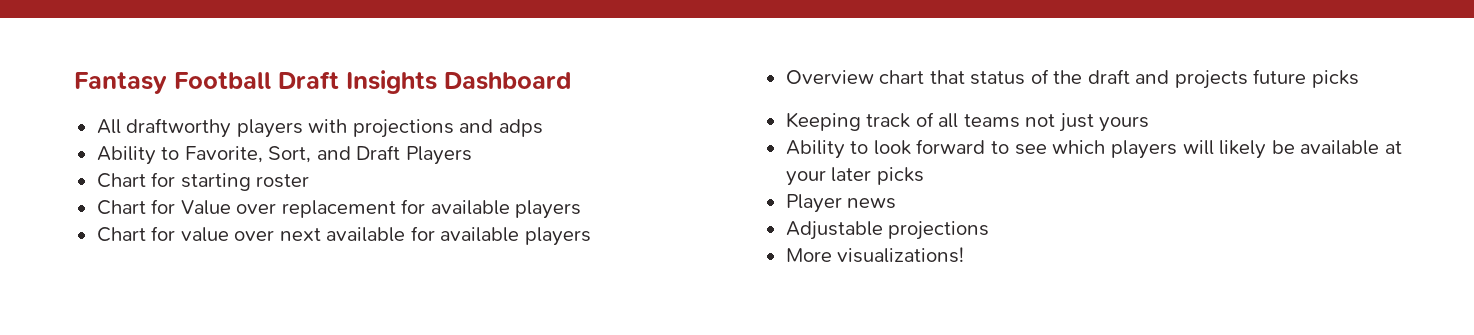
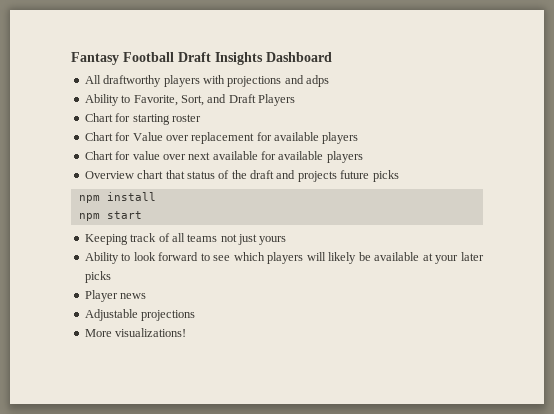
(1359, 79) none -> [78,192,156,203] [78,211,142,221] // npm install // npm start

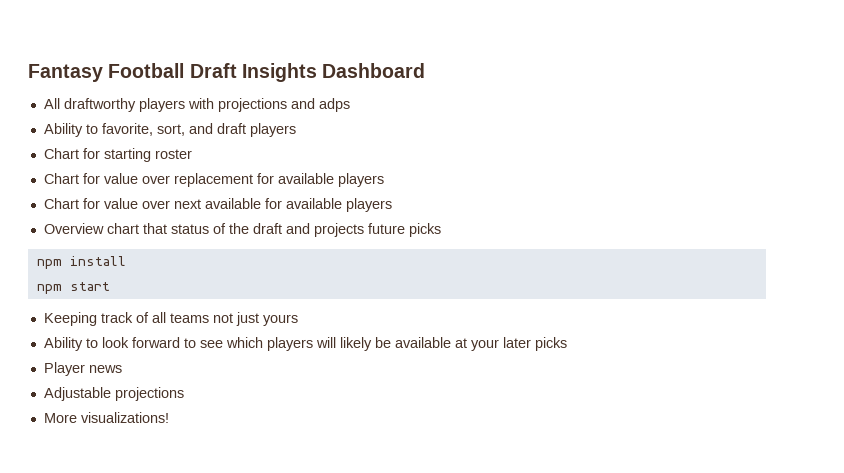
[133,94,295,106] Favorite, Sort, and Draft Players -> [101,123,296,137] favorite, sort, and draft players
[132,132,163,141] Value -> [103,173,138,184] value

